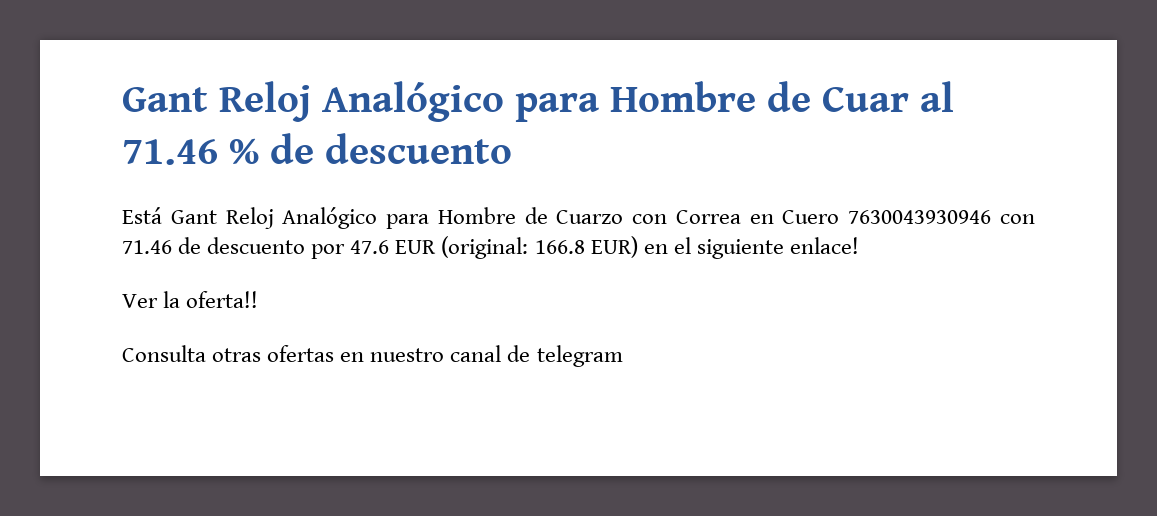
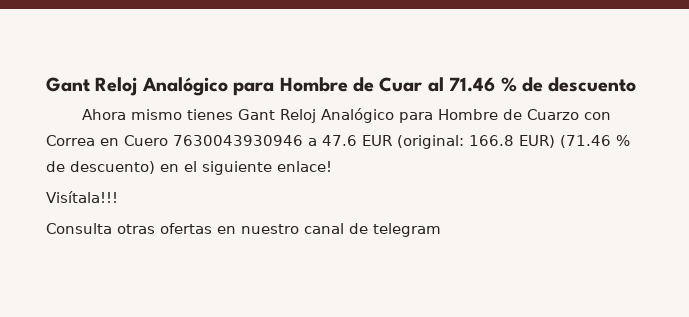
[122,207,162,224] Está -> [81,109,233,120] Ahora mismo tienes
[999,214,1035,224] [122,237,346,259] con 71.46 de descuento por -> [308,138,317,146] a
(638, 247) none -> [560,135,630,148] [46,161,155,174] (71.46 % de descuento)
[122,291,259,308] Ver la oferta!! -> [46,191,118,203] Visítala!!!

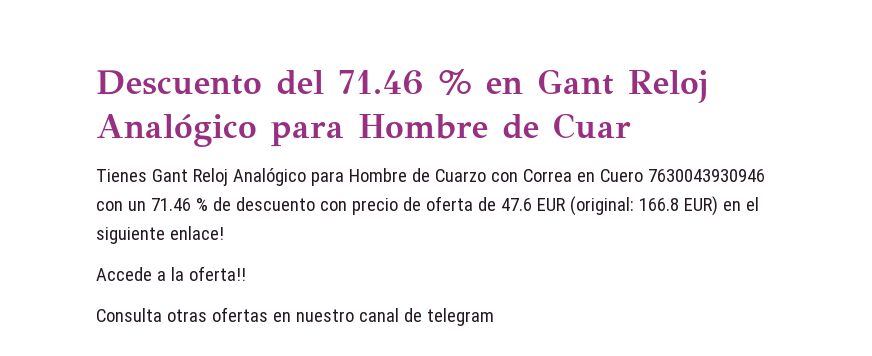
(46, 84) none -> [96,69,523,95] Descuento del 71.46 % en
[427,77,637,92] [81,109,233,120] al 71.46 % de descuento // Ahora mismo tienes -> [96,169,147,182] // Tienes
[308,138,317,146] a -> [96,196,496,215] con un 71.46 % de descuento con precio de oferta de
[560,135,630,148] [46,161,155,174] (71.46 % de descuento) -> (718, 206) none
[46,191,118,203] Visítala!!! -> [96,266,246,281] Accede a la oferta!!

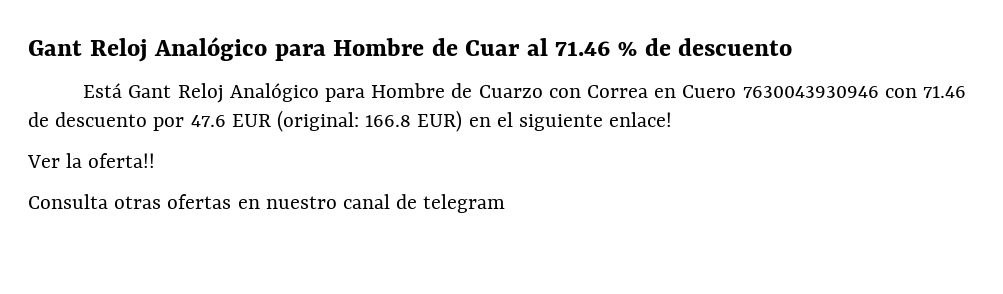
[96,69,523,95] Descuento del 71.46 % en -> (28, 48) none
[96,169,147,182] // Tienes -> [526,38,793,56] [83,83,123,98] al 71.46 % de descuento // Está
[127,196,496,215] un 71.46 % de descuento con precio de oferta de -> [923,86,967,98] [28,112,185,131] 71.46 de descuento por
[96,267,166,281] Accede a -> [27,155,60,168] Ver

